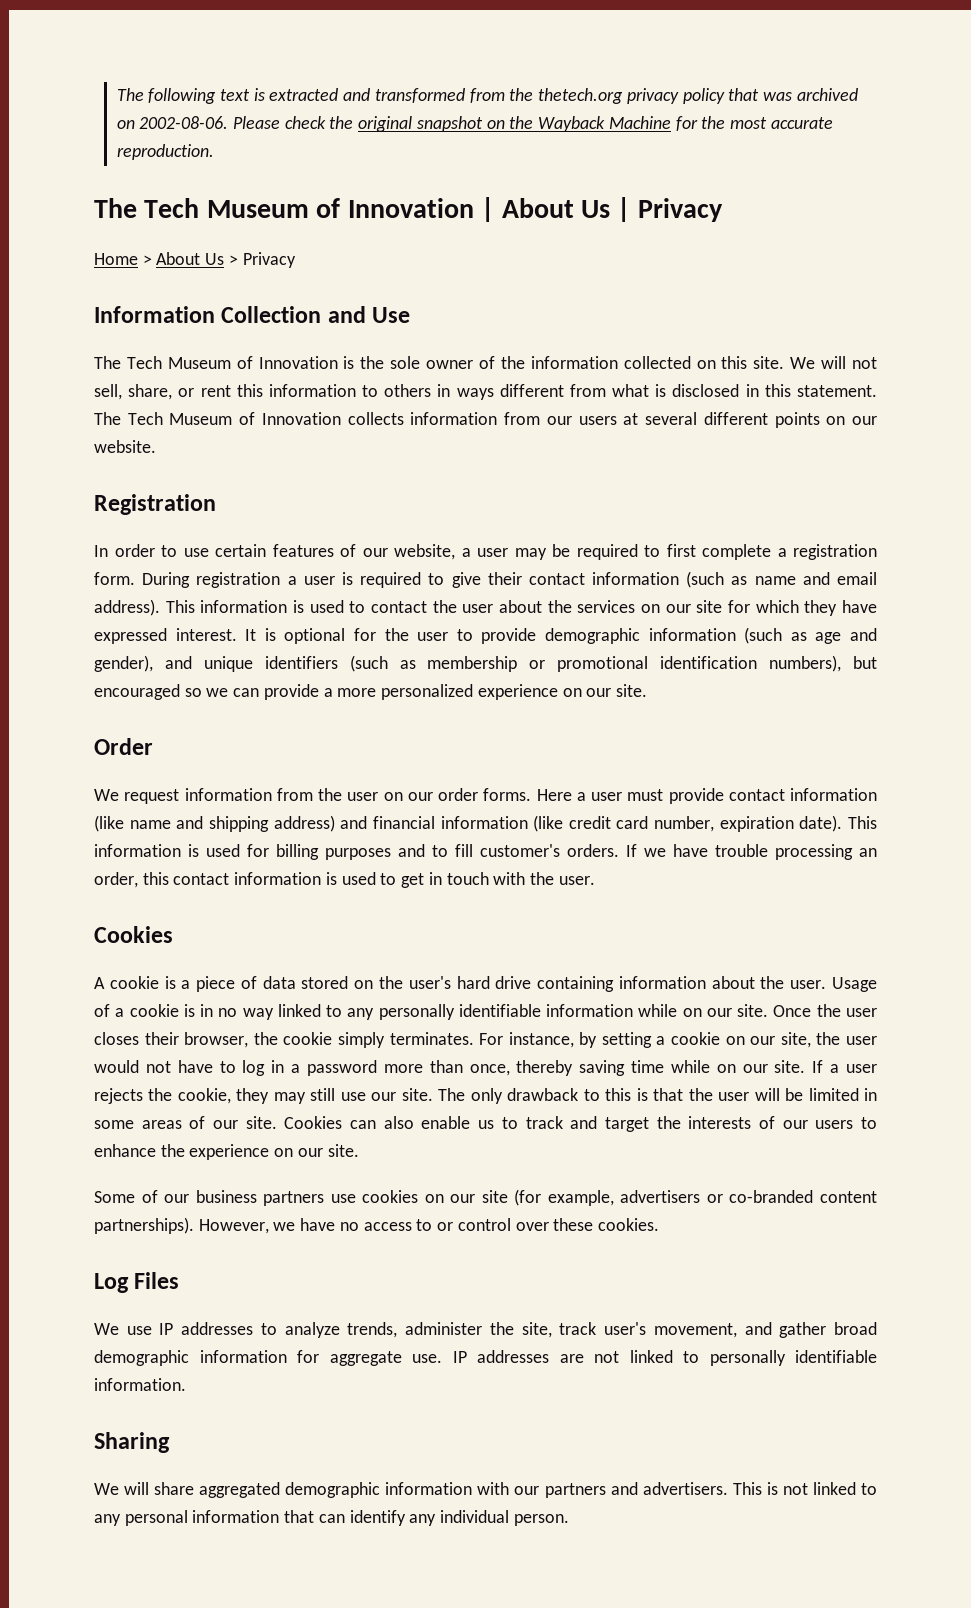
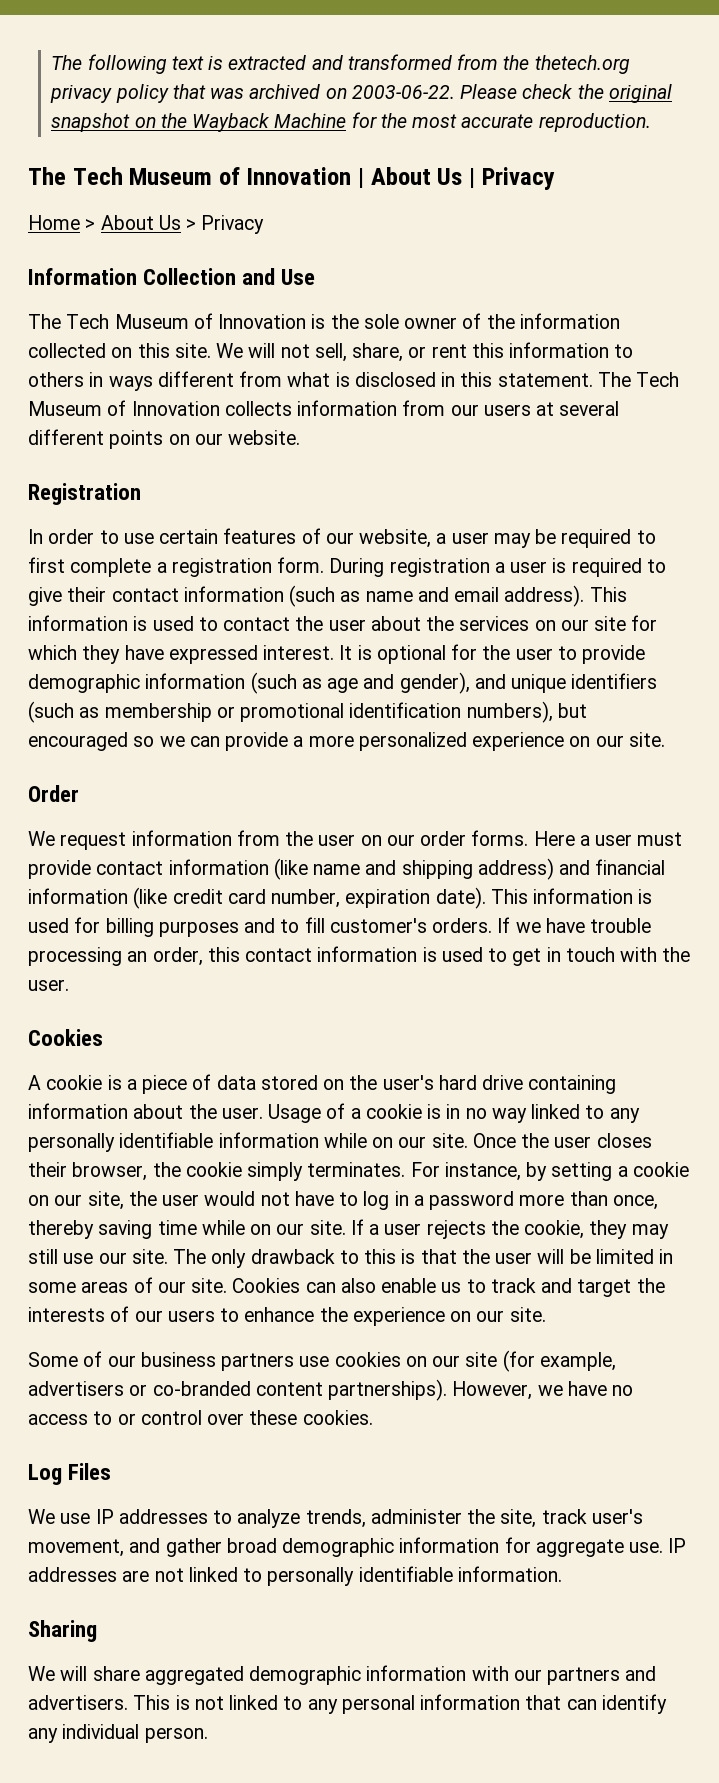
[139,116,229,129] 2002-08-06. -> [351,85,455,99] 2003-06-22.

